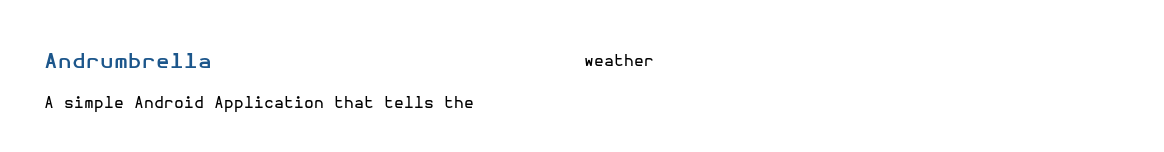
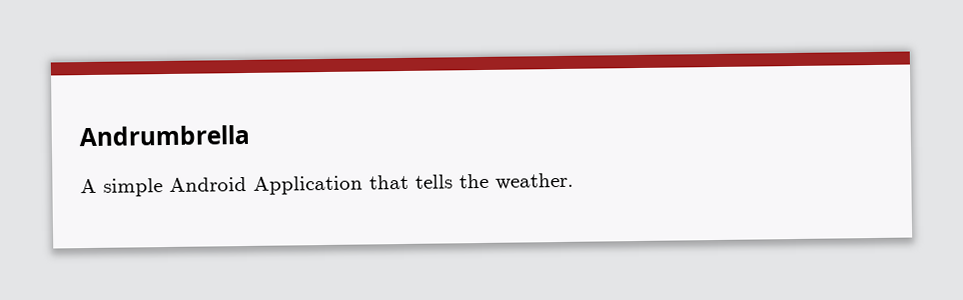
[584,54,654,66] weather -> [495,172,574,190] weather.

